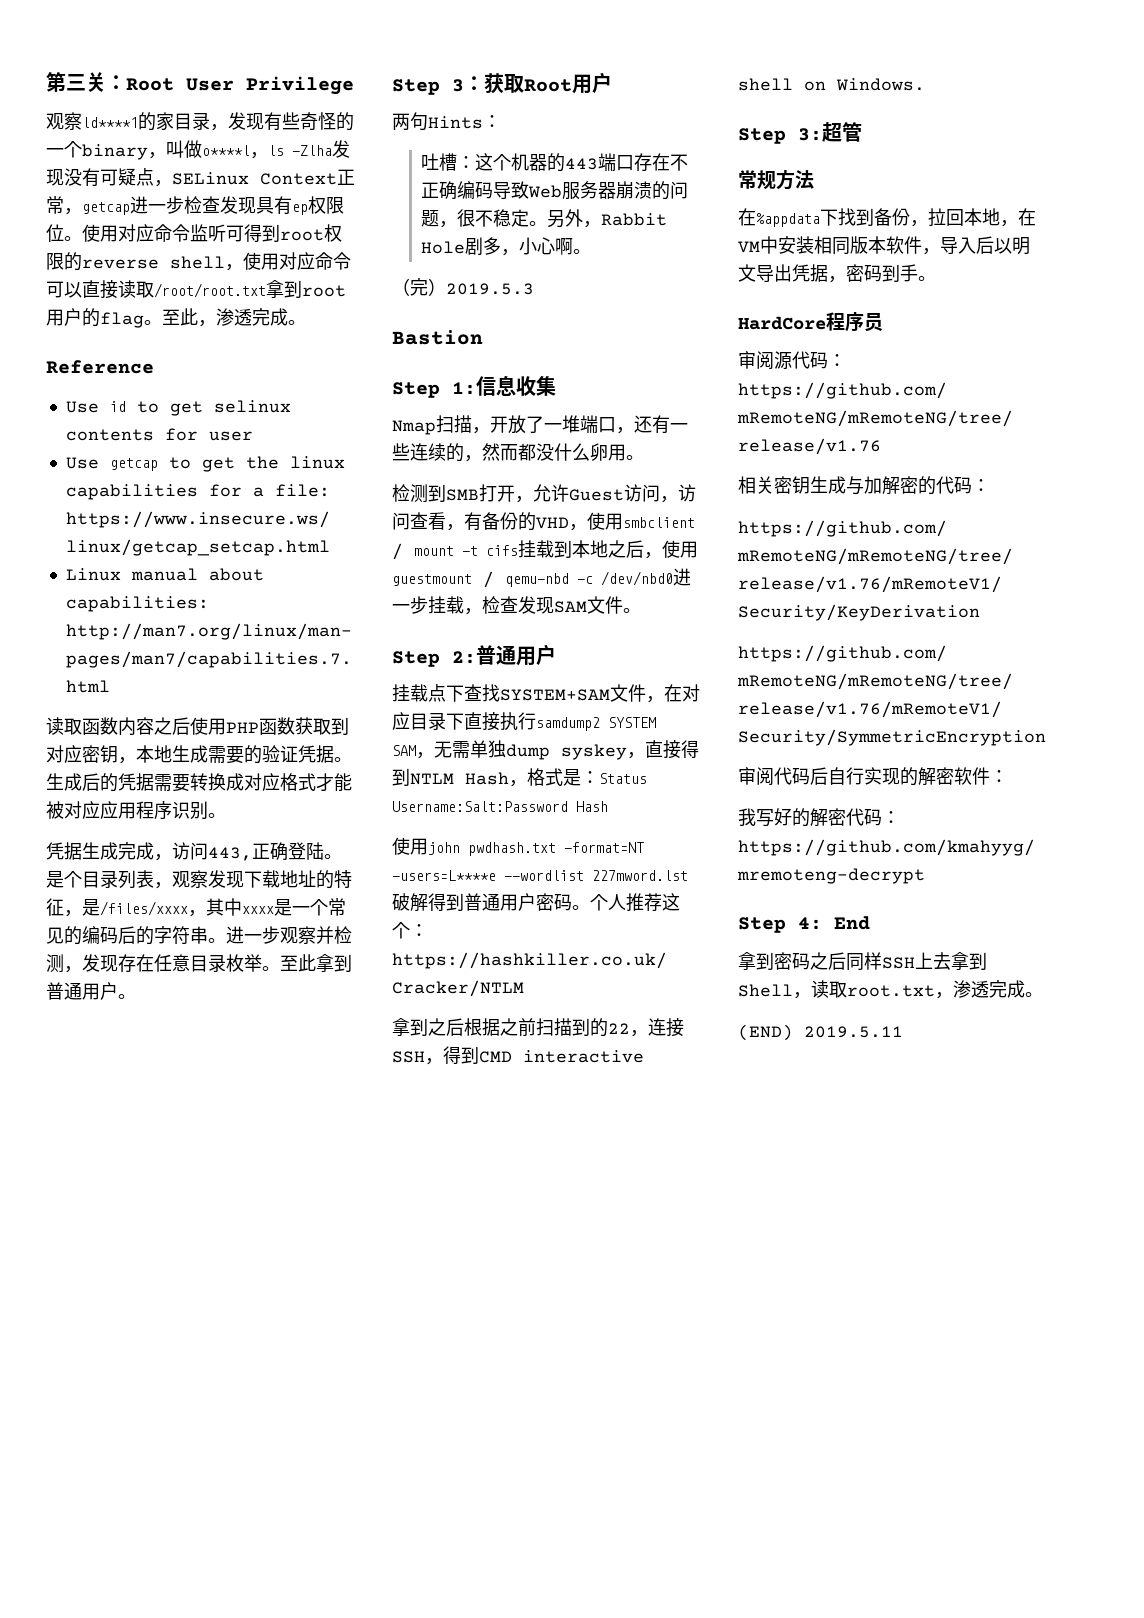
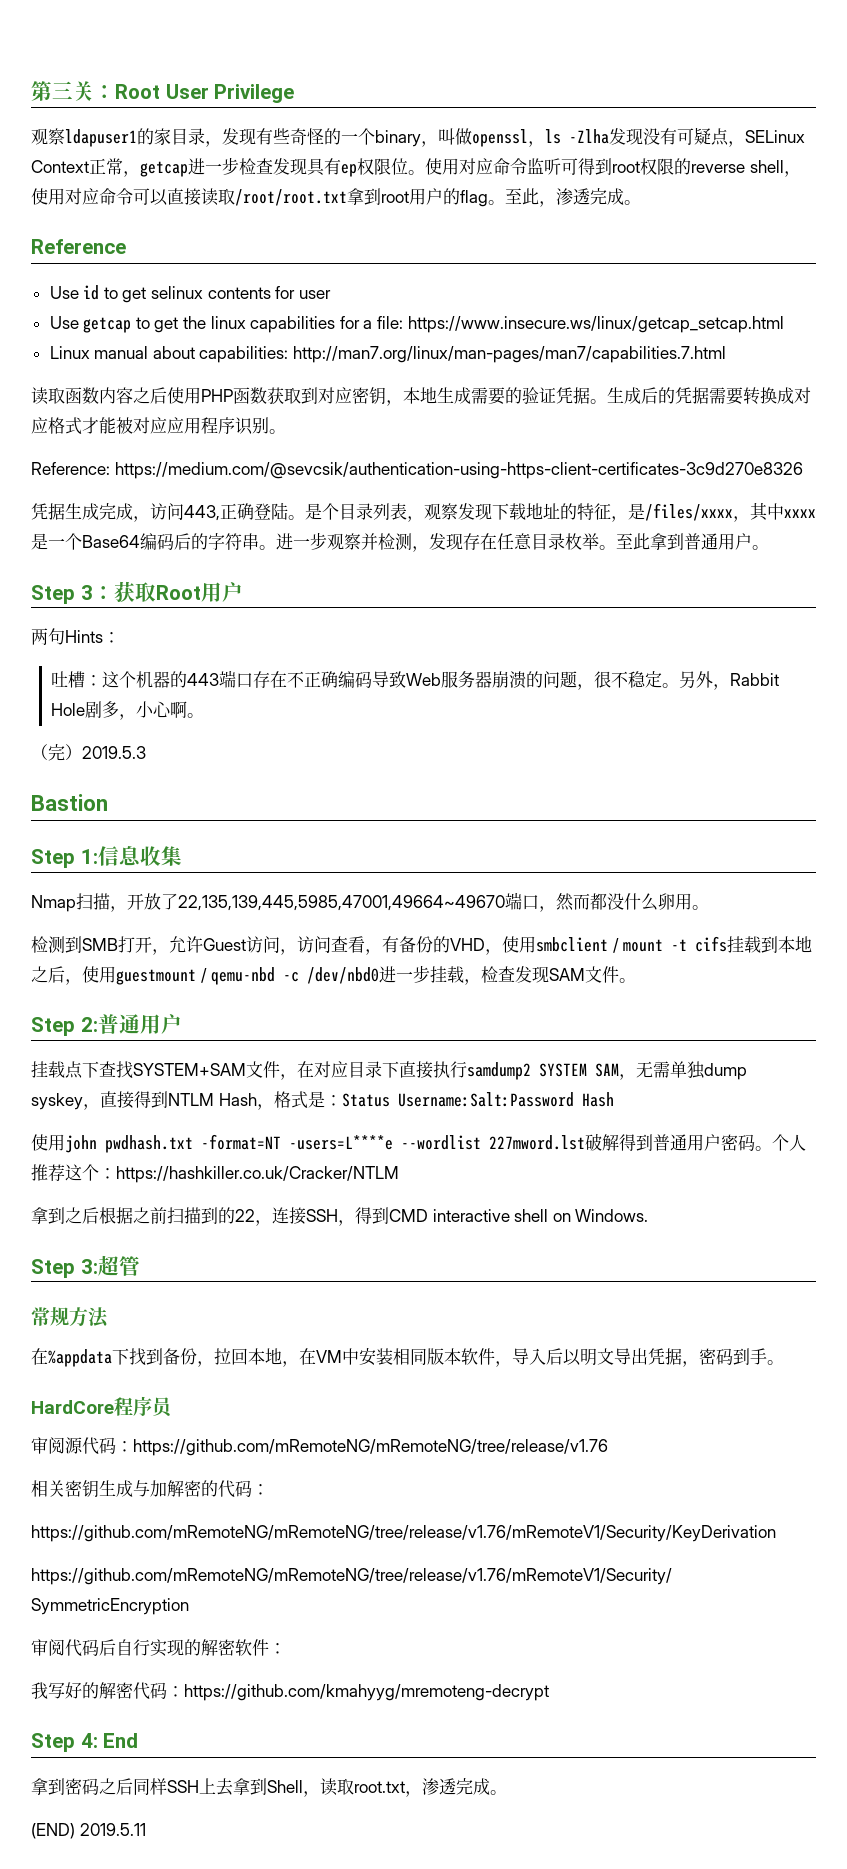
[82,117,138,128] ld****1 -> [65,129,137,147] ldapuser1
[202,145,250,156] o****l -> [472,129,528,147] openssl
(226, 815) none -> [31,462,803,479] // Reference: https://medium.com/@sevcsik/authentication-using-https-client-certificates-3c9d270e8326
[328,898,346,916] [46,926,82,945] 常见的 -> [82,535,140,548] Base64
[544,415,688,434] [392,443,464,462] 一堆端口，还有一些连续的 -> [178,892,539,911] 22,135,139,445,5985,47001,49664~49670端口

